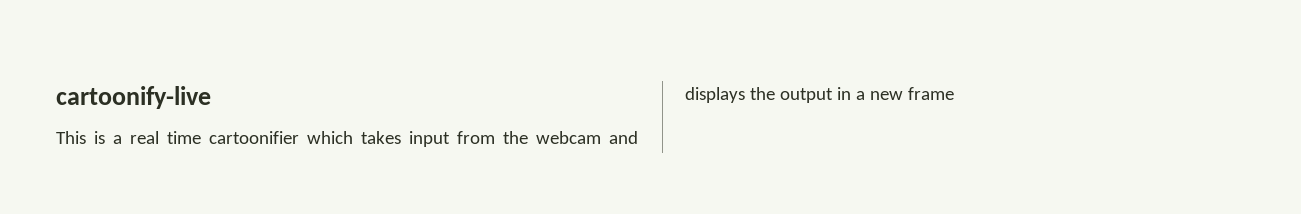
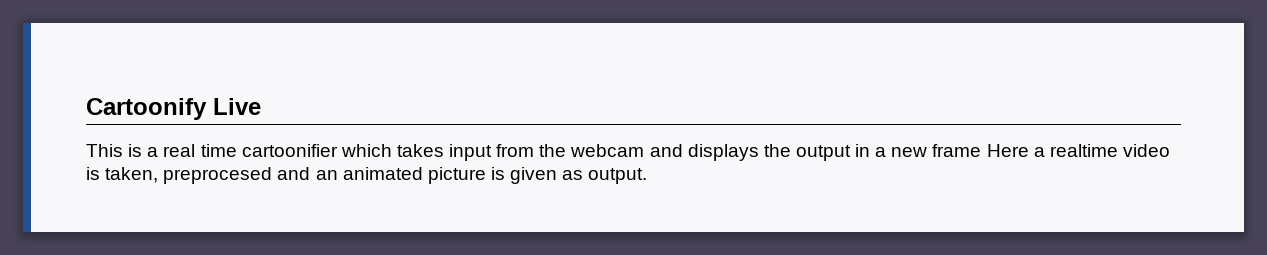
[56,86,211,109] cartoonify-live -> [86,98,261,120] Cartoonify Live
(954, 93) none -> [986,144,1170,157] [86,167,648,184] Here a realtime video is taken, preprocesed and an animated picture is given as output.

